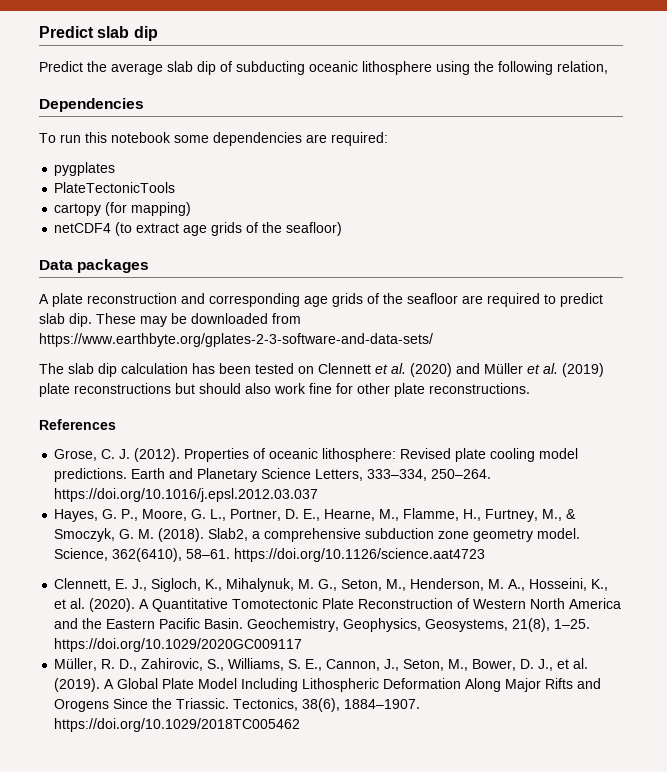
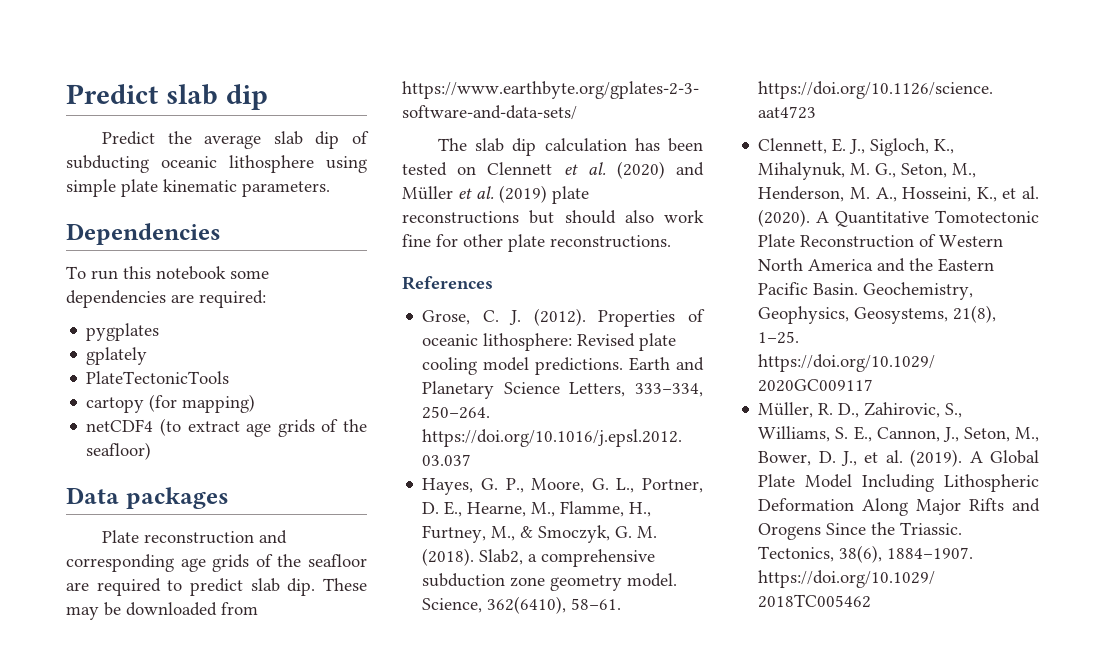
[474,61,608,75] the following relation, -> [66,179,330,197] simple plate kinematic parameters.
(116, 169) none -> [86,347,148,365] // gplately
[39,293,83,307] A plate -> [101,530,139,543] Plate

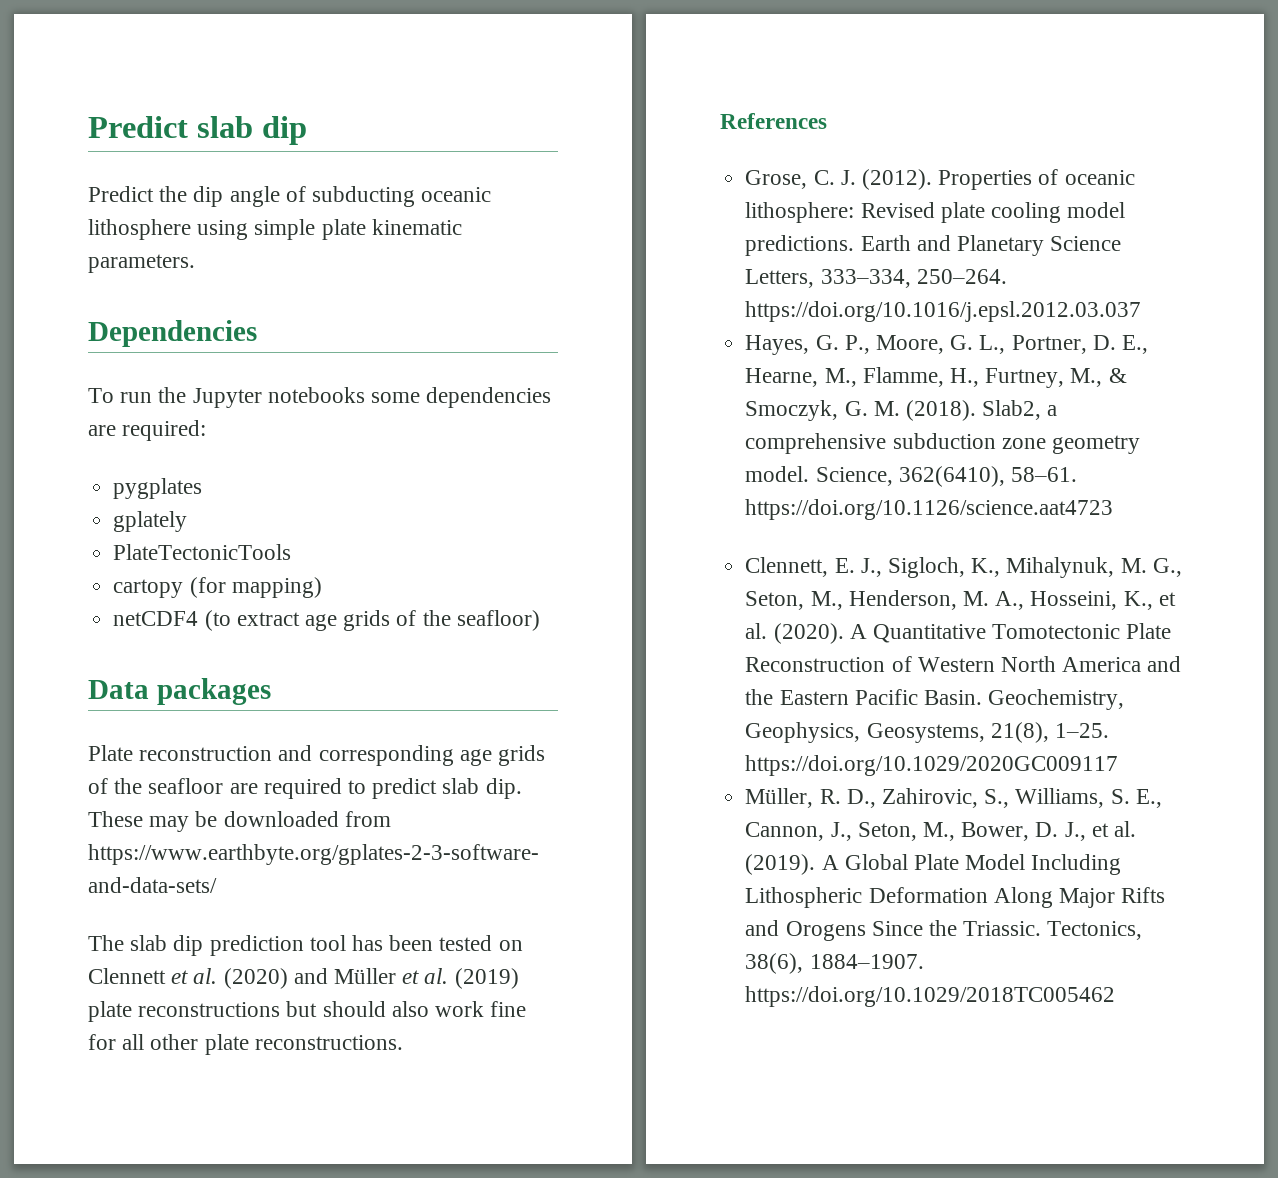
[204,131,340,149] average slab dip -> [193,186,280,207] dip angle
[123,266,226,280] this notebook -> [158,387,365,408] the Jupyter notebooks
[544,138,627,152] calculation -> [209,935,346,956] prediction tool
(458, 240) none -> [122,1034,145,1050] all

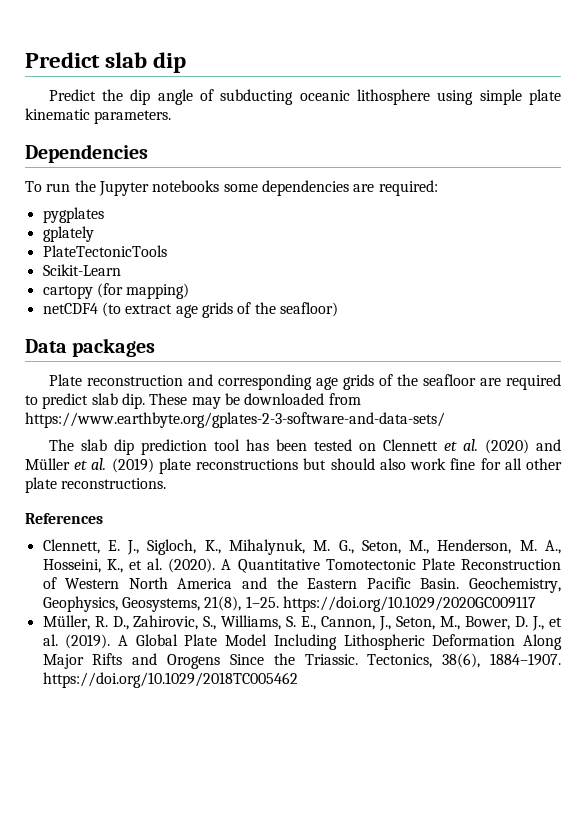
(292, 552) none -> [42,264,121,276] // Scikit-Learn
[745,169,1135,190] [745,202,1126,223] [745,235,1122,256] [745,269,1007,288] [745,301,1142,322] [745,335,1148,355] [745,367,1127,388] [745,400,1058,421] [745,433,1140,454] [745,466,1077,487] [745,499,1114,520] // Grose, C. J. (2012). Properties of oceanic lithosphere: Revised plate cooling model predictions. Earth and Planetary Science Letters, 333–334, 250–264. https://doi.org/10.1016/j.epsl.2012.03.037 // Hayes, G. P., Moore, G. L., Portner, D. E., Hearne, M., Flamme, H., Furtney, M., & Smoczyk, G. M. (2018). Slab2, a comprehensive subduction zone geometry model. Science, 362(6410), 58–61. https://doi.org/10.1126/science.aat4723 -> (103, 518) none

